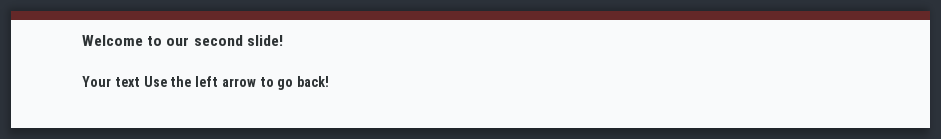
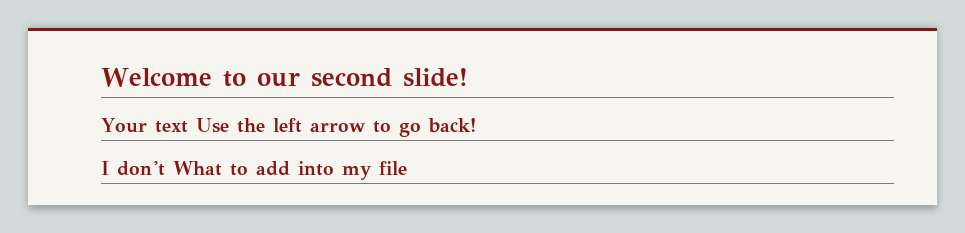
(330, 81) none -> [101,161,407,180] // I don't What to add into my file

